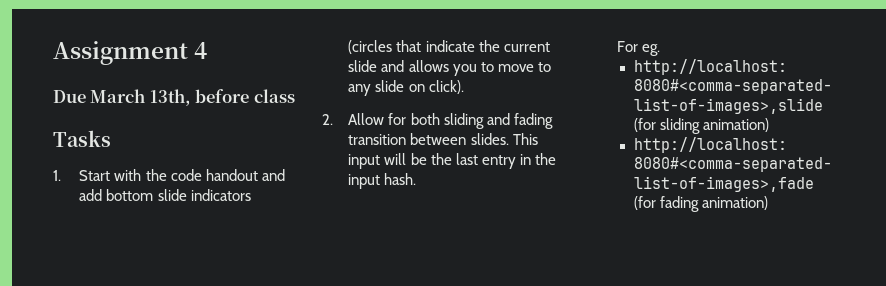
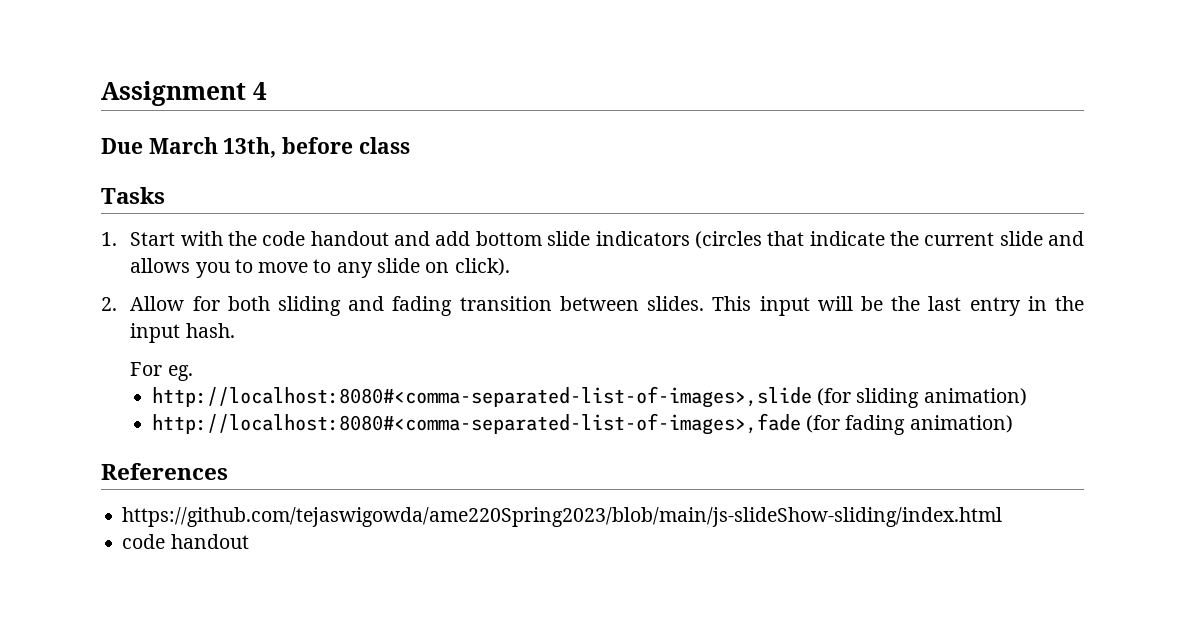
(769, 203) none -> [101,463,228,480] [122,507,1003,527] [122,534,249,549] // References // https://github.com/tejaswigowda/ame220Spring2023/blob/main/js-slideShow-sliding/index.html // code handout

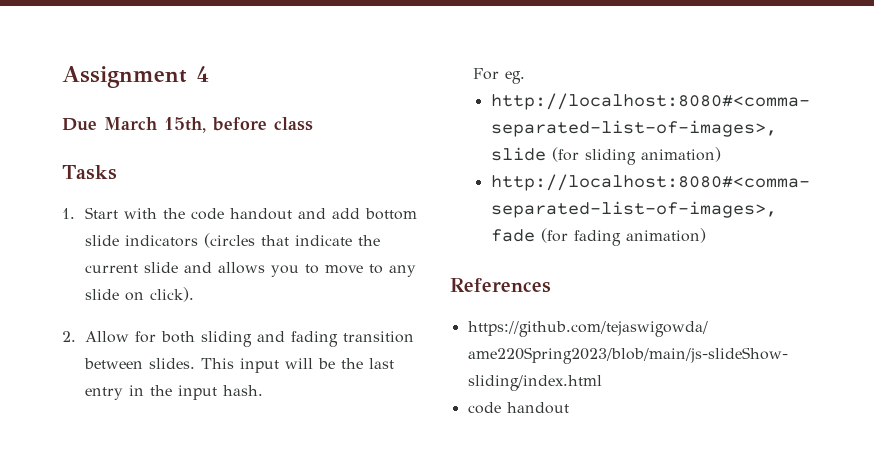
[223,137,277,158] 13th, -> [164,117,206,133] 15th,

